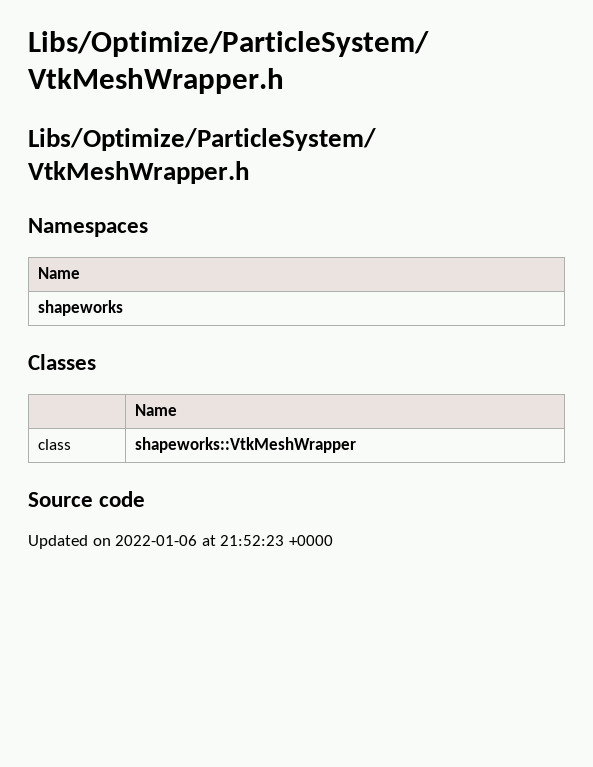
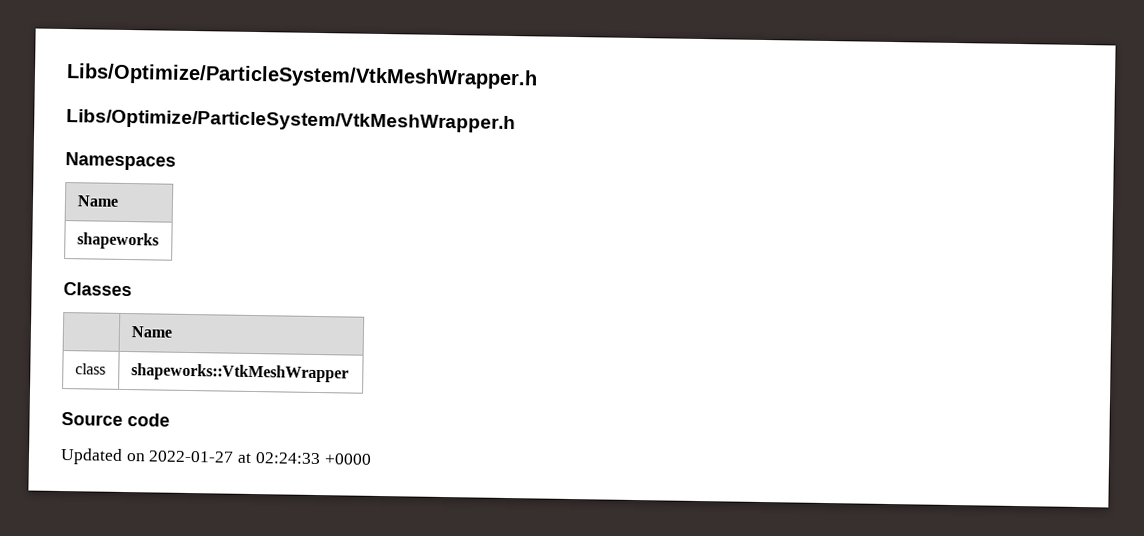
[115,535,285,546] 2022-01-06 at 21:52:23 -> [148,450,321,465] 2022-01-27 at 02:24:33

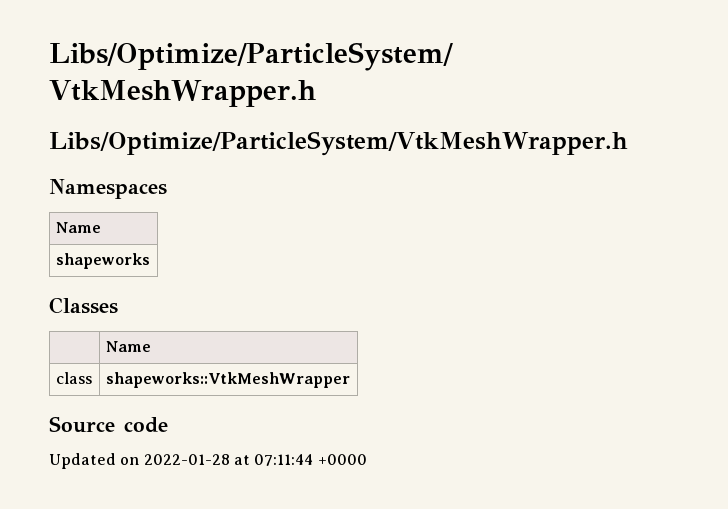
[148,450,321,465] 2022-01-27 at 02:24:33 -> [143,454,314,466] 2022-01-28 at 07:11:44

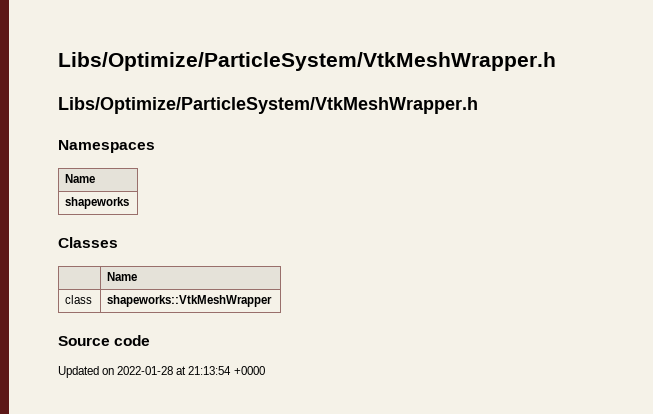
[254,454,314,466] 07:11:44 -> [188,366,232,375] 21:13:54

